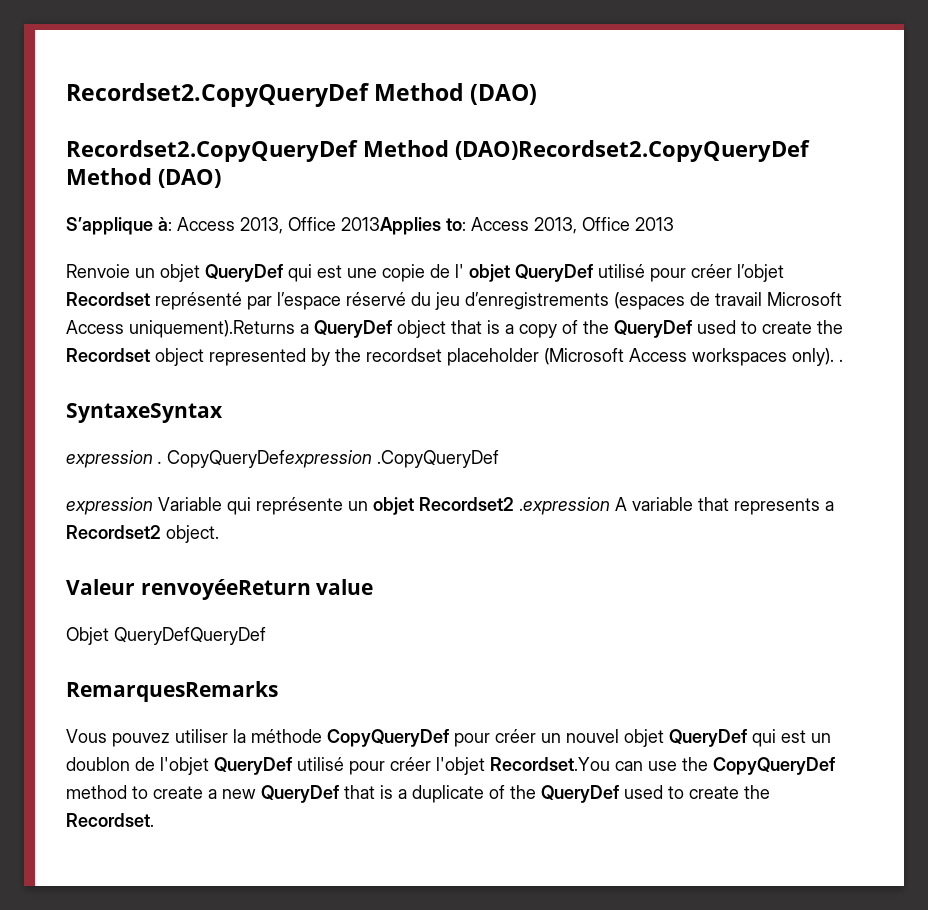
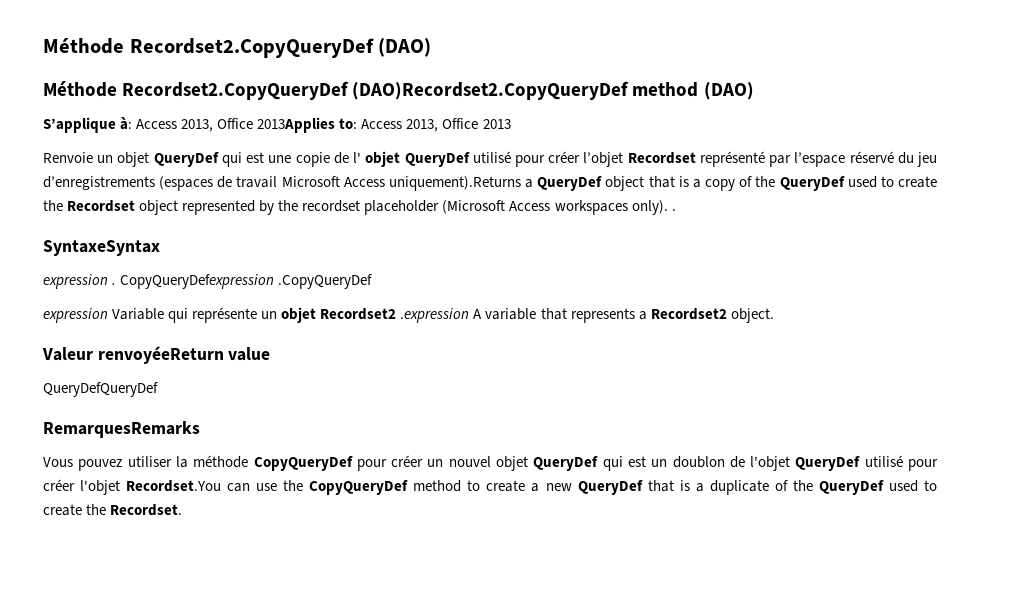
[66,83,538,107] [66,140,810,162] [66,168,152,185] Recordset2.CopyQueryDef Method (DAO) // Recordset2.CopyQueryDef Method (DAO)Recordset2.CopyQueryDef Method -> [43,38,432,58] [43,81,699,100] Méthode Recordset2.CopyQueryDef (DAO) // Méthode Recordset2.CopyQueryDef (DAO)Recordset2.CopyQueryDef method
[66,627,109,645] Objet -> (271, 354) none

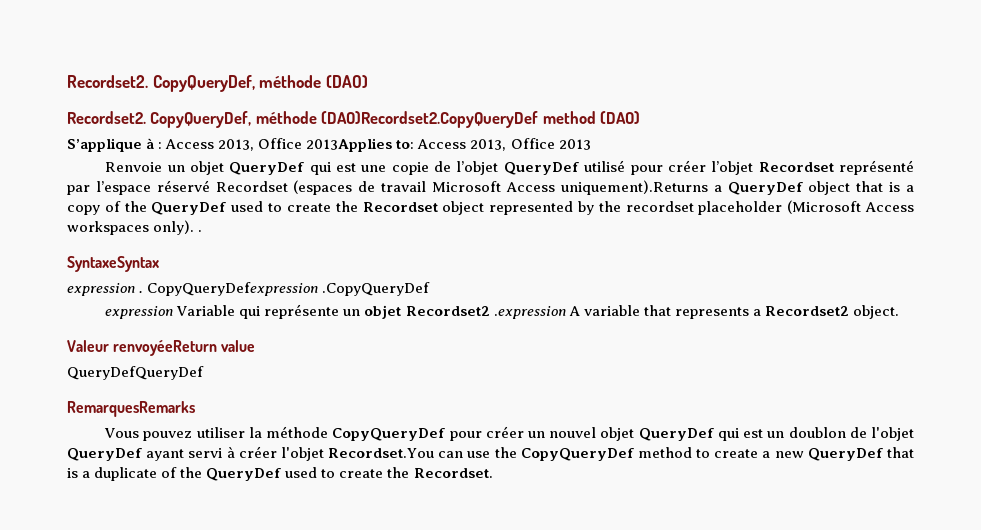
[43,38,432,58] [43,81,350,100] Méthode Recordset2.CopyQueryDef (DAO) // Méthode Recordset2.CopyQueryDef -> [67,75,368,92] [67,111,317,128] Recordset2. CopyQueryDef, méthode (DAO) // Recordset2. CopyQueryDef, méthode
[120,117,133,130] à: -> [146,138,163,149] à :
[353,151,401,167] l' objet -> [456,161,499,175] l’objet
[897,152,938,167] [43,176,155,190] du jeu d’enregistrements -> [215,181,288,192] Recordset
[864,455,938,471] utilisé pour -> [146,446,235,461] ayant servi à

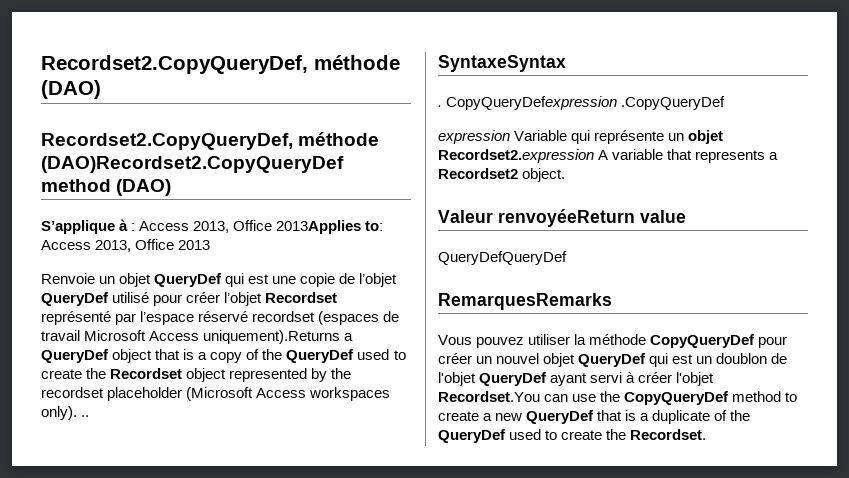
[67,75,255,92] Recordset2. CopyQueryDef, -> [41,55,308,74] Recordset2.CopyQueryDef,
[67,111,252,128] Recordset2. CopyQueryDef, -> [41,133,293,150] Recordset2.CopyQueryDef,
[215,181,288,192] Recordset -> [252,311,316,322] recordset
[198,230,203,232] . -> [81,415,90,417] ..
[67,283,135,296] expression -> (566, 63) none
[405,306,566,319] Recordset2 .expression -> [438,149,594,163] Recordset2.expression

